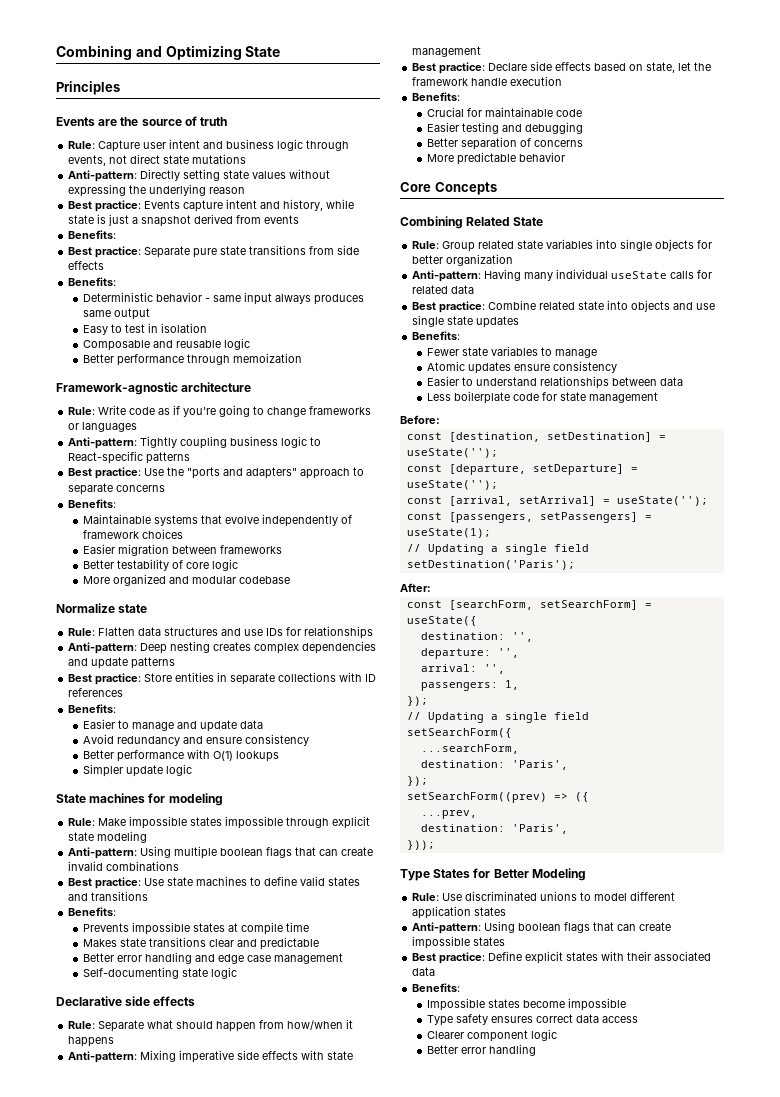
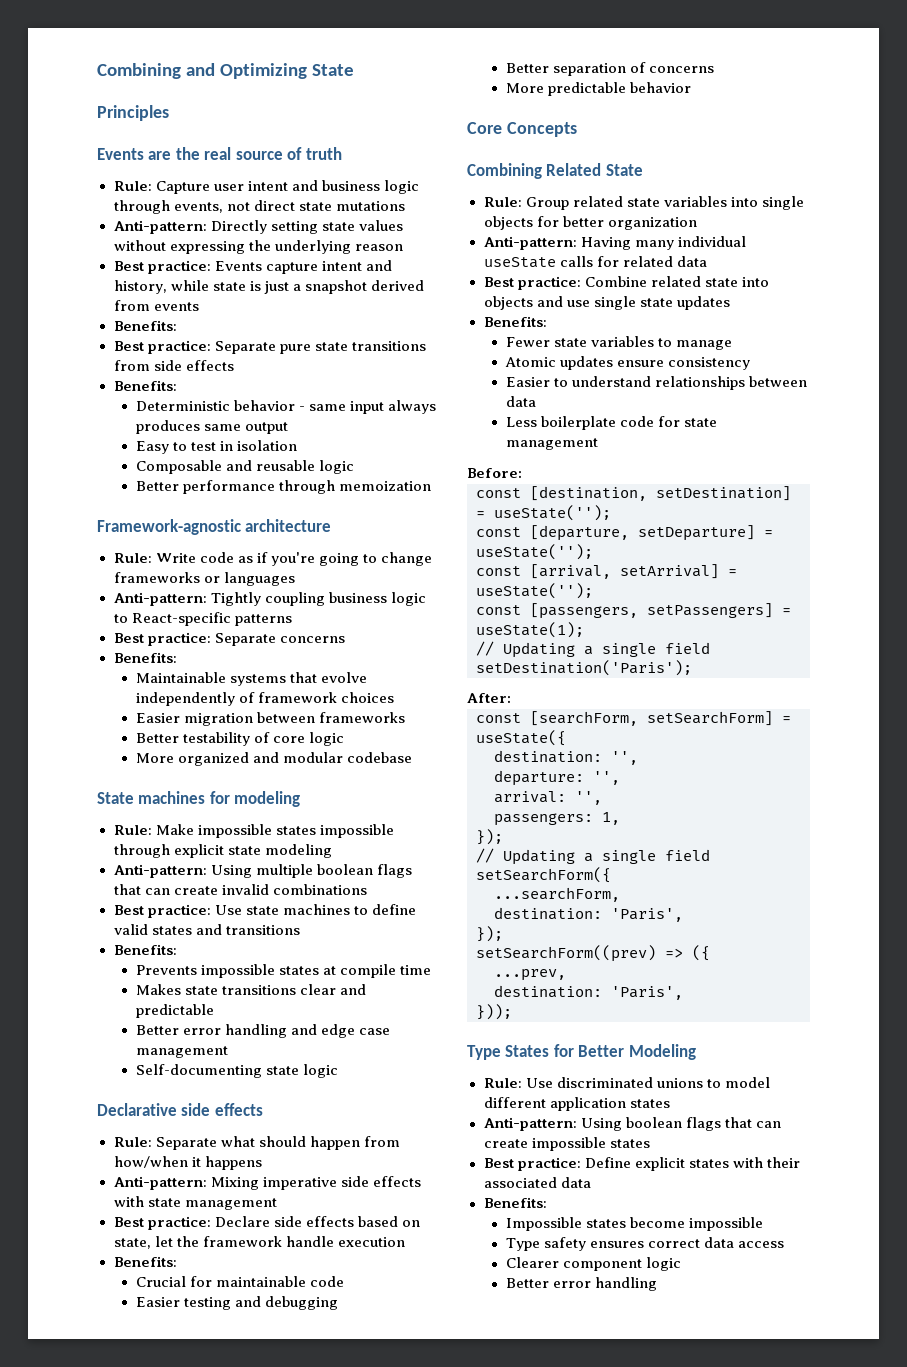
(139, 121) none -> [204,147,232,160] real
[144,467,365,479] [68,483,114,495] Use the "ports and adapters" approach to separate -> [214,633,276,646] Separate
[56,603,148,613] [68,626,374,639] [68,641,377,654] [68,657,176,669] [68,672,377,685] [68,688,124,697] [68,704,117,713] [82,719,263,732] [82,734,309,746] [82,749,279,762] [82,764,192,777] // Normalize state // Rule: Flatten data structures and use IDs for relationships // Anti-pattern: Deep nesting creates complex dependencies and update patterns // Best practice: Store entities in separate collections with ID references // Benefits: // Easier to manage and update data // Avoid redundancy and ensure consistency // Better performance with O(1) lookups // Simpler update logic -> (412, 757) none

